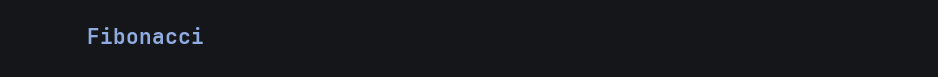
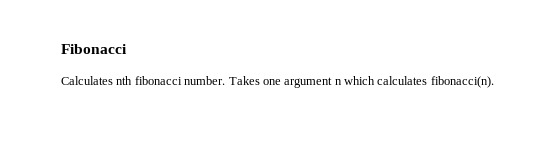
(204, 35) none -> [61,76,494,88] // Calculates nth fibonacci number. Takes one argument n which calculates fibonacci(n).

